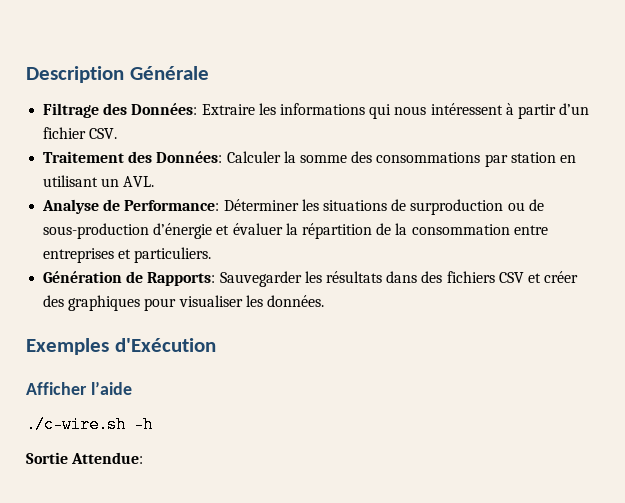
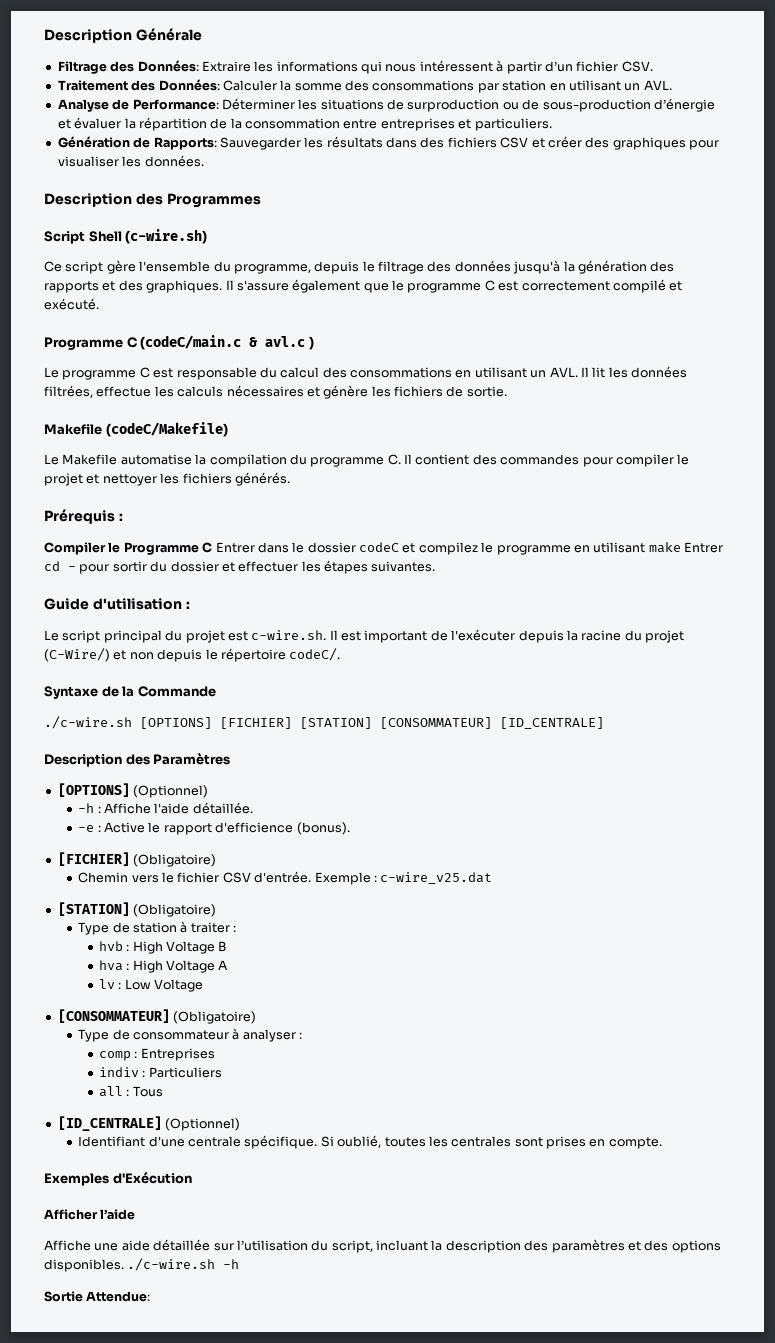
[26,338,216,355] [26,381,132,395] Exemples d'Exécution // Afficher l’aide // -> [44,193,261,208] [44,229,208,244] [44,260,675,274] [44,279,683,293] [44,298,99,310] [44,335,314,350] [44,366,687,380] [44,385,507,399] [44,422,228,437] [44,454,690,467] [44,472,290,486] [44,509,123,524] [44,542,723,555] [44,560,436,574] [44,598,190,610] [44,629,684,643] [44,648,341,662] [44,686,216,699] [44,716,604,729] [44,753,231,767] [57,783,209,798] [78,802,253,814] [78,822,350,835] [57,852,217,867] [78,871,493,885] [57,902,217,917] [78,921,237,935] [98,941,228,954] [98,960,229,973] [98,979,203,992] [57,1009,257,1024] [78,1028,303,1042] [98,1048,215,1061] [98,1067,222,1078] [98,1086,163,1097] [57,1116,241,1131] [78,1135,662,1149] [44,1172,192,1186] [44,1209,136,1220] [44,1239,721,1253] [44,1259,124,1272] Description des Programmes // Script Shell (c-wire.sh) // Ce script gère l'ensemble du programme, depuis le filtrage des données jusqu'à la génération des rapports et des graphiques. Il s'assure également que le programme C est correctement compilé et exécuté. // Programme C (codeC/main.c & avl.c ) // Le programme C est responsable du calcul des consommations en utilisant un AVL. Il lit les données filtrées, effectue les calculs nécessaires et génère les fichiers de sortie. // Makefile (codeC/Makefile) // Le Makefile automatise la compilation du programme C. Il contient des commandes pour compiler le projet et nettoyer les fichiers générés. // Prérequis : // Compiler le Programme C Entrer dans le dossier codeC et compilez le programme en utilisant make Entrer cd - pour sortir du dossier et effectuer les étapes suivantes. // Guide d'utilisation : // Le script principal du projet est c-wire.sh. Il est important de l'exécuter depuis la racine du projet (C-Wire/) et non depuis le répertoire codeC/. // Syntaxe de la Commande // ./c-wire.sh [OPTIONS] [FICHIER] [STATION] [CONSOMMATEUR] [ID_CENTRALE] // Description des Paramètres // [OPTIONS] (Optionnel) // -h : Affiche l'aide détaillée. // -e : Active le rapport d'efficience (bonus). // [FICHIER] (Obligatoire) // Chemin vers le fichier CSV d'entrée. Exemple : c-wire_v25.dat // [STATION] (Obligatoire) // Type de station à traiter : // hvb : High Voltage B // hva : High Voltage A // lv : Low Voltage // [CONSOMMATEUR] (Obligatoire) // Type de consommateur à analyser : // comp : Entreprises // indiv : Particuliers // all : Tous // [ID_CENTRALE] (Optionnel) // Identifiant d'une centrale spécifique. Si oublié, toutes les centrales sont prises en compte. // Exemples d'Exécution // Afficher l’aide // Affiche une aide détaillée sur l’utilisation du script, incluant la description des paramètres et des options disponibles.

